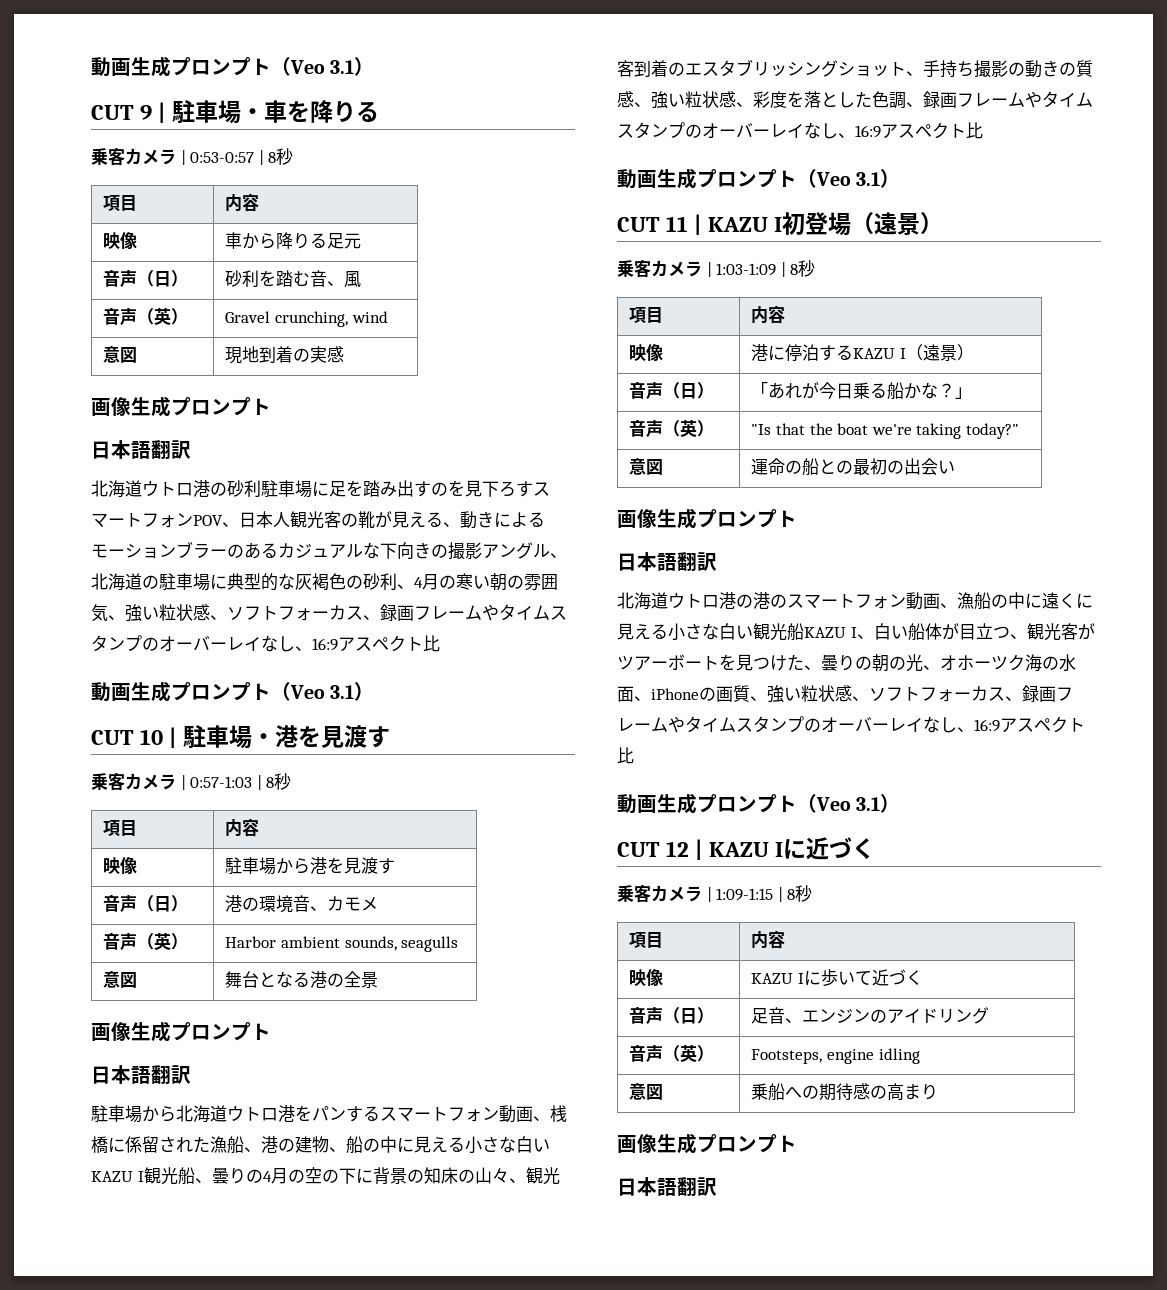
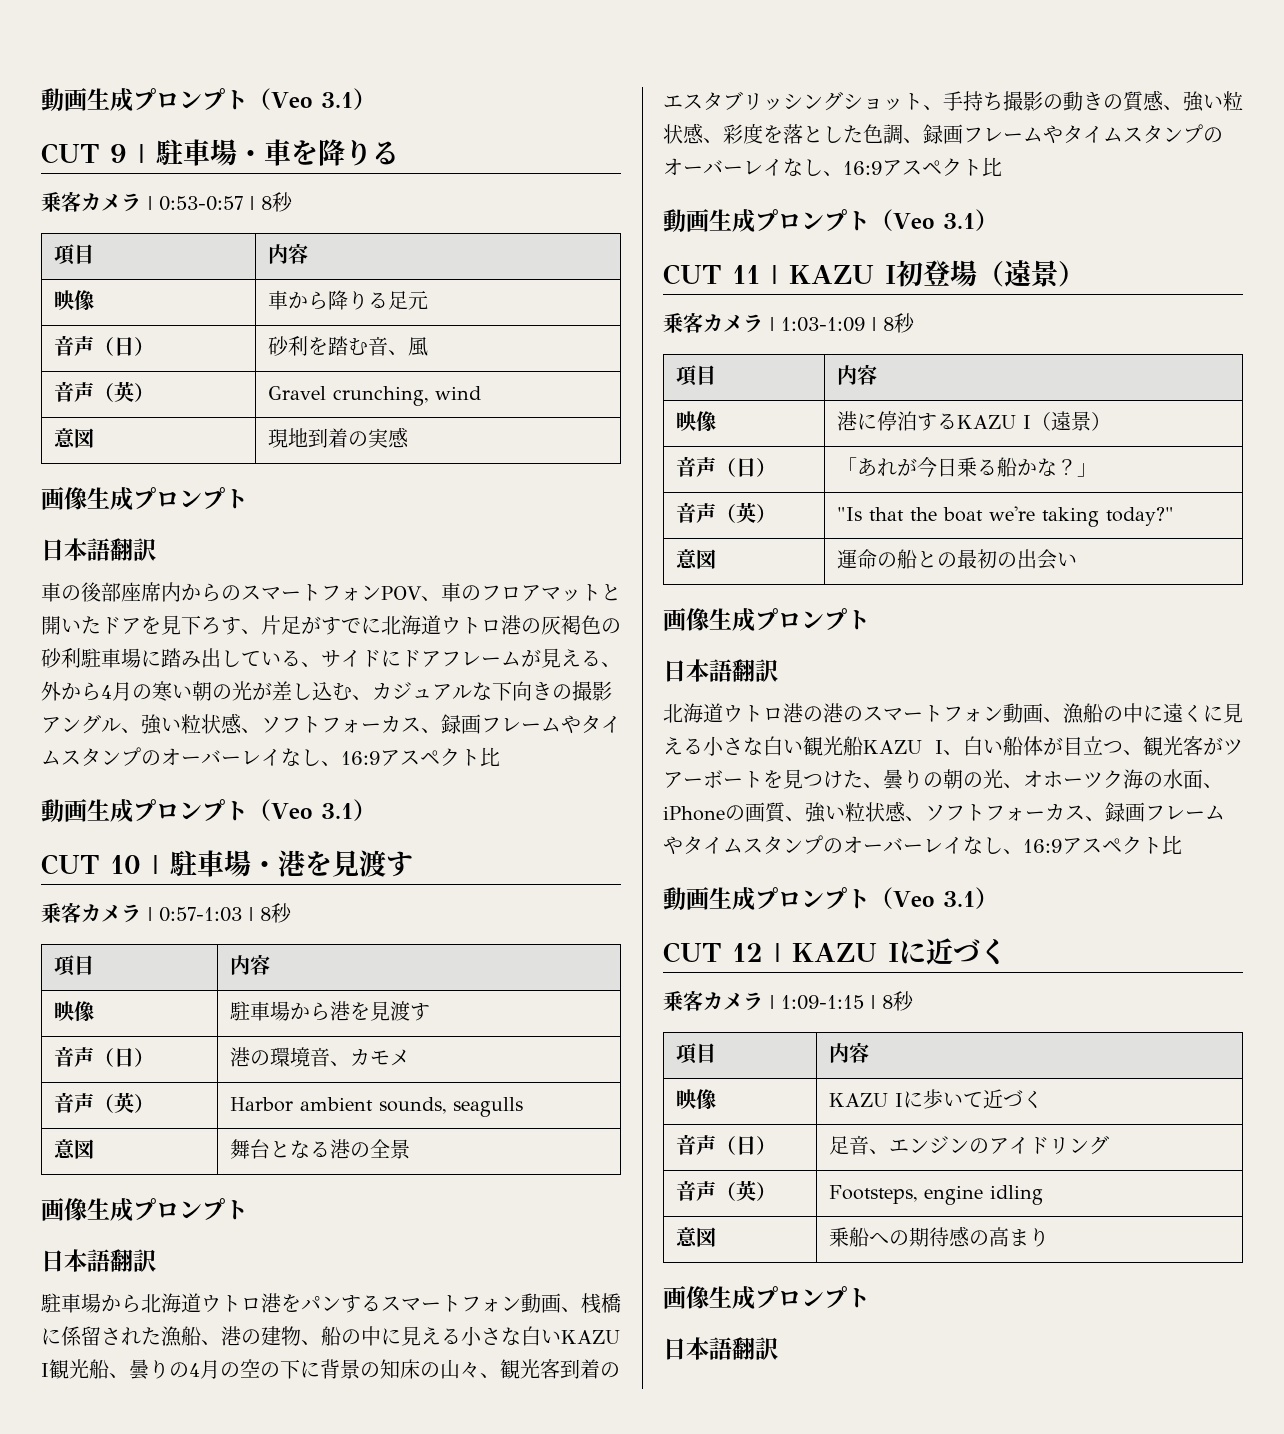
[91,480,533,498] 北海道ウトロ港の砂利駐車場に足を踏み出すのを見下ろす -> [41,582,241,602] 車の後部座席内からの
[239,511,545,529] [91,541,278,559] 日本人観光客の靴が見える、動きによるモーションブラーのある -> [440,582,621,602] [41,615,621,635] [41,648,621,668] [41,681,372,702] 車のフロアマットと開いたドアを見下ろす、片足がすでに北海道ウトロ港の灰褐色の砂利駐車場に踏み出している、サイドにドアフレームが見える、外から4月の寒い朝の光が差し込む、
[91,573,558,591] [91,604,125,622] 北海道の駐車場に典型的な灰褐色の砂利、4月の寒い朝の雰囲気、 -> (141, 730) none

